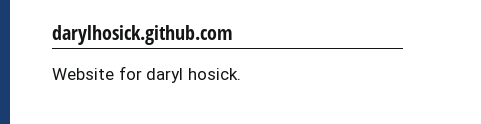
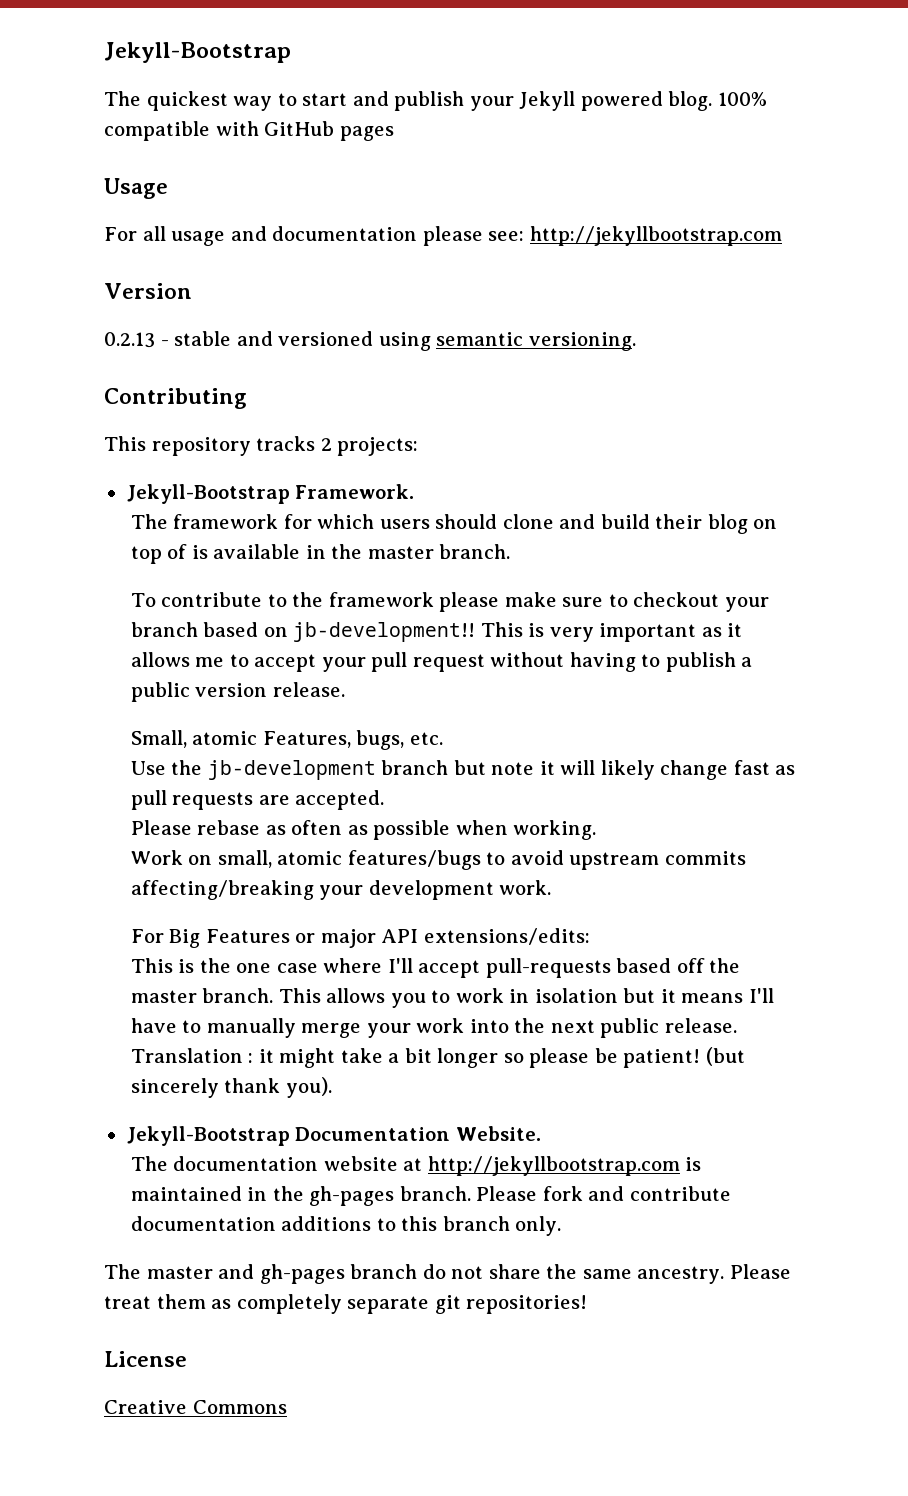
[52,25,233,45] [52,66,241,83] darylhosick.github.com // Website for daryl hosick. -> [104,42,291,63] [104,91,767,111] [104,121,394,141] [104,178,168,199] [104,226,782,246] [104,283,192,299] [104,331,636,351] [104,388,247,409] [104,436,419,456] [126,484,415,504] [130,514,778,534] [130,544,511,564] [130,592,769,612] [130,622,743,642] [130,652,753,672] [130,682,345,702] [130,730,443,750] [130,760,796,780] [130,790,385,810] [130,820,597,840] [130,850,746,870] [130,880,552,900] [130,928,590,948] [130,958,741,978] [130,988,775,1008] [130,1018,737,1038] [130,1047,745,1068] [130,1077,332,1098] [126,1126,541,1146] [130,1156,702,1176] [130,1186,731,1206] [130,1216,562,1236] [104,1264,791,1284] [104,1294,588,1314] [104,1351,187,1367] [104,1400,287,1414] Jekyll-Bootstrap // The quickest way to start and publish your Jekyll powered blog. 100% compatible with GitHub pages // Usage // For all usage and documentation please see: http://jekyllbootstrap.com // Version // 0.2.13 - stable and versioned using semantic versioning. // Contributing // This repository tracks 2 projects: // Jekyll-Bootstrap Framework. // The framework for which users should clone and build their blog on top of is available in the master branch. // To contribute to the framework please make sure to checkout your branch based on jb-development!! This is very important as it allows me to accept your pull request without having to publish a public version release. // Small, atomic Features, bugs, etc. // Use the jb-development branch but note it will likely change fast as pull requests are accepted. // Please rebase as often as possible when working. // Work on small, atomic features/bugs to avoid upstream commits affecting/breaking your development work. // For Big Features or major API extensions/edits: // This is the one case where I'll accept pull-requests based off the master branch. This allows you to work in isolation but it means I'll have to manually merge your work into the next public release. Translation : it might take a bit longer so please be patient! (but sincerely thank you). // Jekyll-Bootstrap Documentation Website. // The documentation website at http://jekyllbootstrap.com is maintained in the gh-pages branch. Please fork and contribute documentation additions to this branch only. // The master and gh-pages branch do not share the same ancestry. Please treat them as completely separate git repositories! // License // Creative Commons

